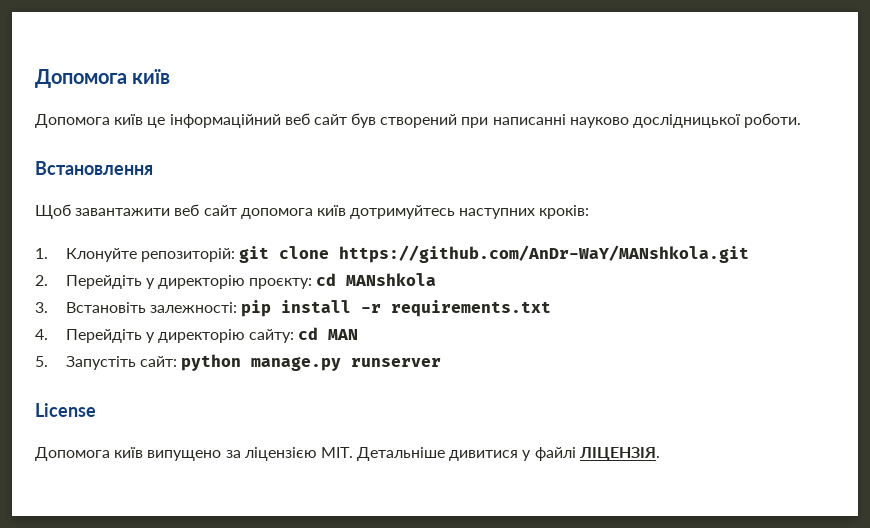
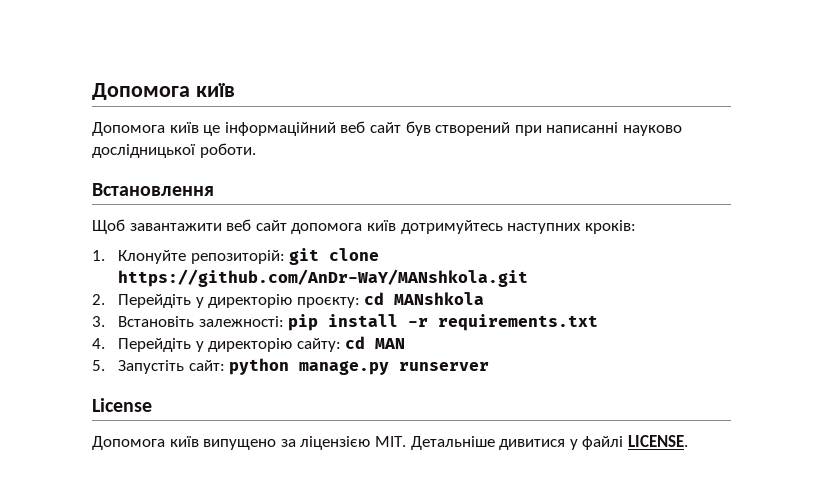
[578,447,660,461] ЛІЦЕНЗІЯ. -> [627,435,688,447] LICENSE.

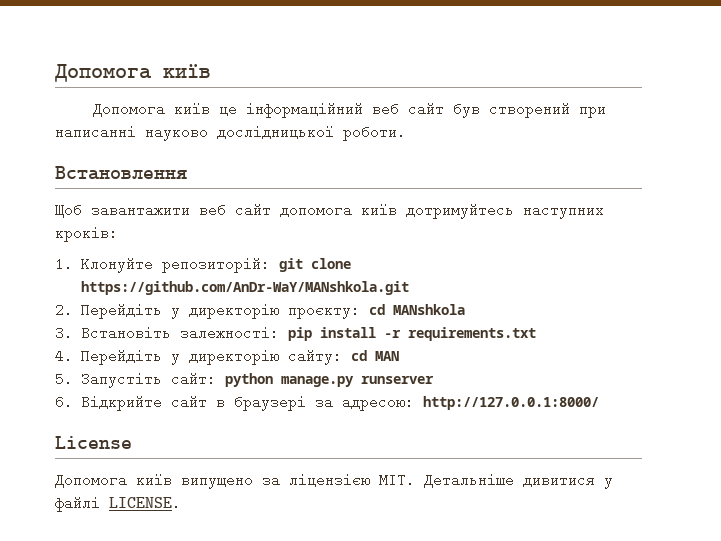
(490, 366) none -> [55,393,600,411] // 6. Відкрийте сайт в браузері за адресою: http://127.0.0.1:8000/

